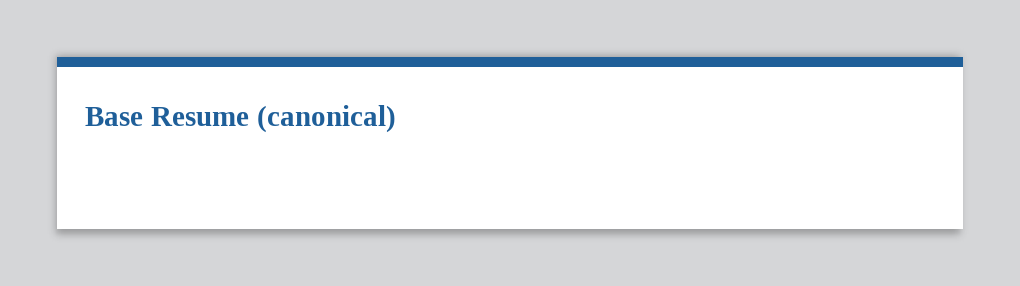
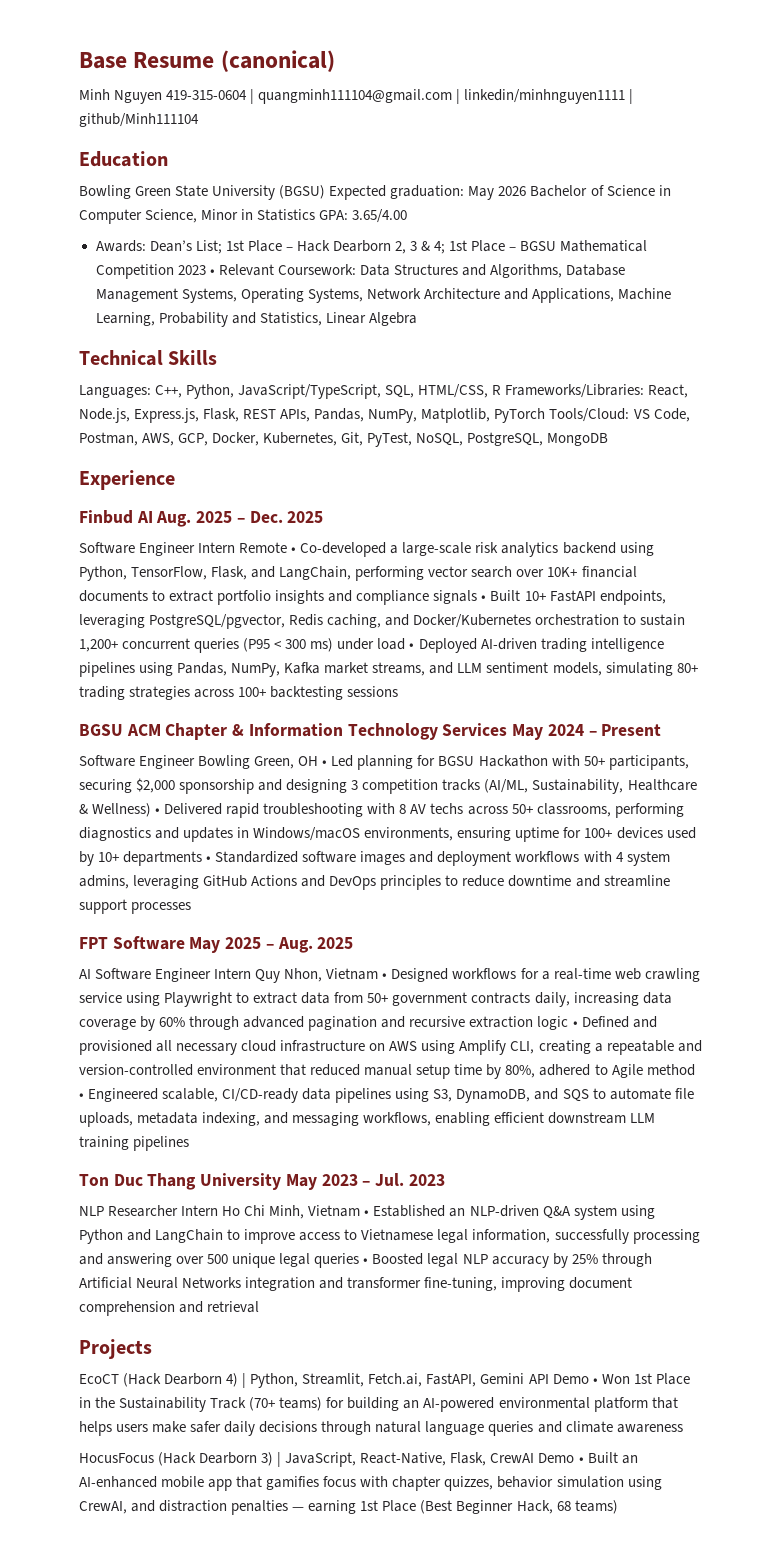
(396, 119) none -> [79,89,634,104] [79,113,199,127] [79,151,168,167] [79,185,671,200] [79,209,408,224] [95,240,648,254] [95,264,625,279] [95,288,671,303] [95,312,417,327] [79,350,218,366] [79,384,689,399] [79,408,690,423] [79,432,609,447] [79,470,175,490] [79,510,324,527] [79,542,654,557] [79,566,637,581] [79,590,666,605] [79,614,686,629] [79,638,664,653] [79,662,698,677] [79,686,399,700] [79,723,662,740] [79,755,689,770] [79,778,697,794] [79,803,684,818] [79,827,696,842] [79,851,670,866] [79,875,670,890] [79,899,192,914] [79,936,354,953] [79,968,700,983] [79,992,672,1007] [79,1016,657,1031] [79,1040,702,1055] [79,1064,695,1079] [79,1088,694,1103] [79,1112,656,1127] [79,1136,190,1151] [79,1173,445,1190] [79,1205,655,1220] [79,1229,700,1244] [79,1253,652,1268] [79,1277,633,1292] [79,1301,260,1316] [79,1339,152,1359] [79,1373,690,1388] [79,1397,678,1412] [79,1421,683,1436] [79,1452,638,1467] [79,1476,662,1491] [79,1500,618,1515] // Minh Nguyen 419-315-0604 | quangminh111104@gmail.com | linkedin/minhnguyen1111 | github/Minh111104 // Education // Bowling Green State University (BGSU) Expected graduation: May 2026 Bachelor of Science in Computer Science, Minor in Statistics GPA: 3.65/4.00 // Awards: Dean’s List; 1st Place – Hack Dearborn 2, 3 & 4; 1st Place – BGSU Mathematical Competition 2023 • Relevant Coursework: Data Structures and Algorithms, Database Management Systems, Operating Systems, Network Architecture and Applications, Machine Learning, Probability and Statistics, Linear Algebra // Technical Skills // Languages: C++, Python, JavaScript/TypeScript, SQL, HTML/CSS, R Frameworks/Libraries: React, Node.js, Express.js, Flask, REST APIs, Pandas, NumPy, Matplotlib, PyTorch Tools/Cloud: VS Code, Postman, AWS, GCP, Docker, Kubernetes, Git, PyTest, NoSQL, PostgreSQL, MongoDB // Experience // Finbud AI Aug. 2025 – Dec. 2025 // Software Engineer Intern Remote • Co-developed a large-scale risk analytics backend using Python, TensorFlow, Flask, and LangChain, performing vector search over 10K+ financial documents to extract portfolio insights and compliance signals • Built 10+ FastAPI endpoints, leveraging PostgreSQL/pgvector, Redis caching, and Docker/Kubernetes orchestration to sustain 1,200+ concurrent queries (P95 < 300 ms) under load • Deployed AI-driven trading intelligence pipelines using Pandas, NumPy, Kafka market streams, and LLM sentiment models, simulating 80+ trading strategies across 100+ backtesting sessions // BGSU ACM Chapter & Information Technology Services May 2024 – Present // Software Engineer Bowling Green, OH • Led planning for BGSU Hackathon with 50+ participants, securing $2,000 sponsorship and designing 3 competition tracks (AI/ML, Sustainability, Healthcare & Wellness) • Delivered rapid troubleshooting with 8 AV techs across 50+ classrooms, performing diagnostics and updates in Windows/macOS environments, ensuring uptime for 100+ devices used by 10+ departments • Standardized software images and deployment workflows with 4 system admins, leveraging GitHub Actions and DevOps principles to reduce downtime and streamline support processes // FPT Software May 2025 – Aug. 2025 // AI Software Engineer Intern Quy Nhon, Vietnam • Designed workflows for a real-time web crawling service using Playwright to extract data from 50+ government contracts daily, increasing data coverage by 60% through advanced pagination and recursive extraction logic • Defined and provisioned all necessary cloud infrastructure on AWS using Amplify CLI, creating a repeatable and version-controlled environment that reduced manual setup time by 80%, adhered to Agile method • Engineered scalable, CI/CD-ready data pipelines using S3, DynamoDB, and SQS to automate file uploads, metadata indexing, and messaging workflows, enabling efficient downstream LLM training pipelines // Ton Duc Thang University May 2023 – Jul. 2023 // NLP Researcher Intern Ho Chi Minh, Vietnam • Established an NLP-driven Q&A system using Python and LangChain to improve access to Vietnamese legal information, successfully processing and answering over 500 unique legal queries • Boosted legal NLP accuracy by 25% through Artificial Neural Networks integration and transformer fine-tuning, improving document comprehension and retrieval // Projects // EcoCT (Hack Dearborn 4) | Python, Streamlit, Fetch.ai, FastAPI, Gemini API Demo • Won 1st Place in the Sustainability Track (70+ teams) for building an AI-powered environmental platform that helps users make safer daily decisions through natural language queries and climate awareness // HocusFocus (Hack Dearborn 3) | JavaScript, React-Native, Flask, CrewAI Demo • Built an AI-enhanced mobile app that gamifies focus with chapter quizzes, behavior simulation using CrewAI, and distraction penalties — earning 1st Place (Best Beginner Hack, 68 teams)

